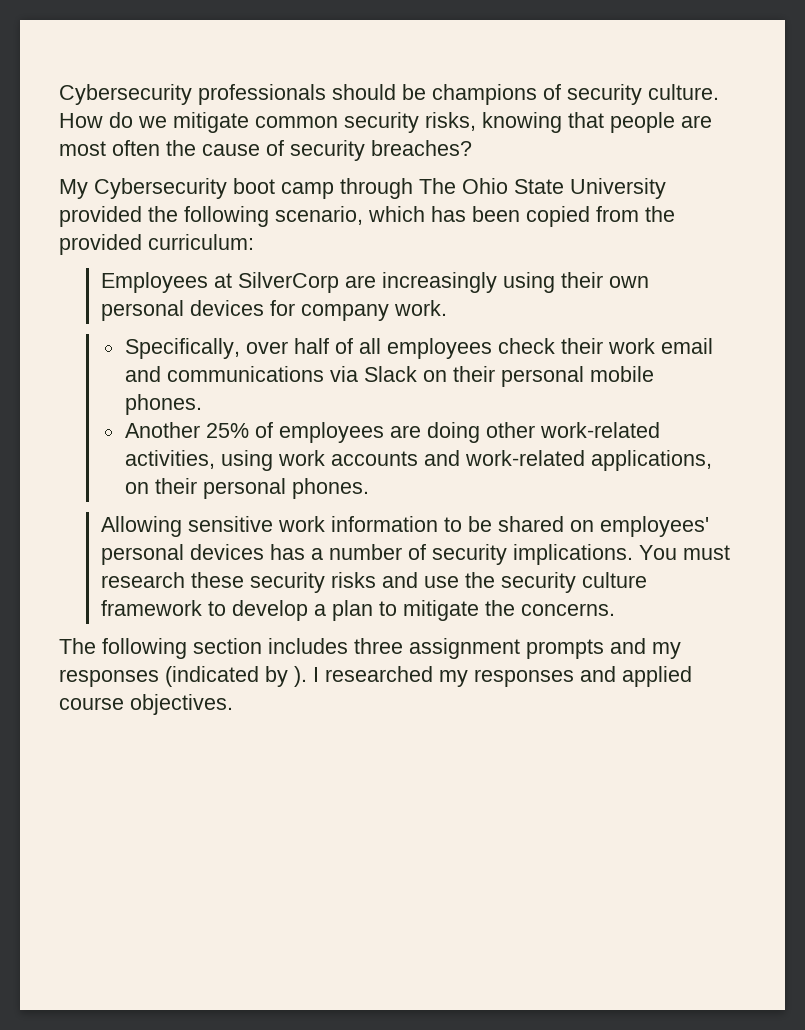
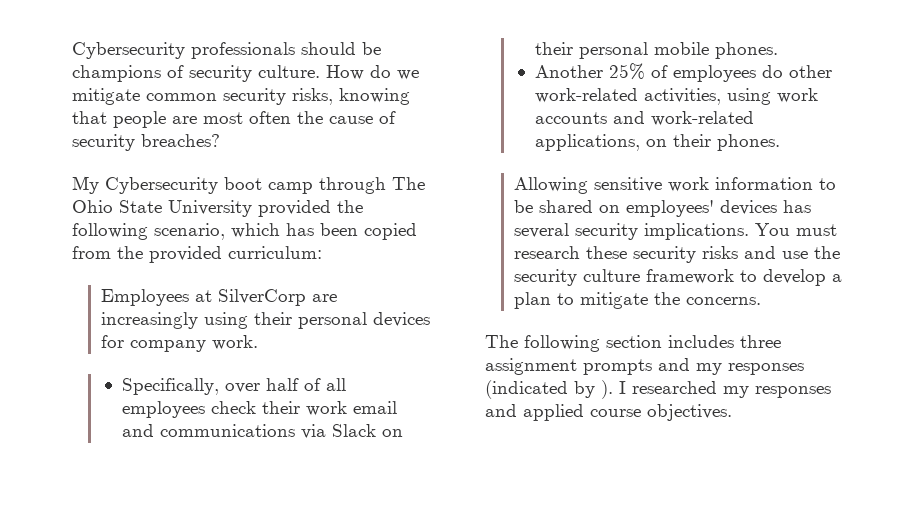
[609,276,650,288] own -> (293, 318) none
[389,422,480,443] are doing -> [762,65,784,78] do
[202,478,286,499] personal -> (712, 140) none
[101,544,185,565] personal -> (715, 208) none
[311,544,427,560] a number of -> [514,223,570,238] several

